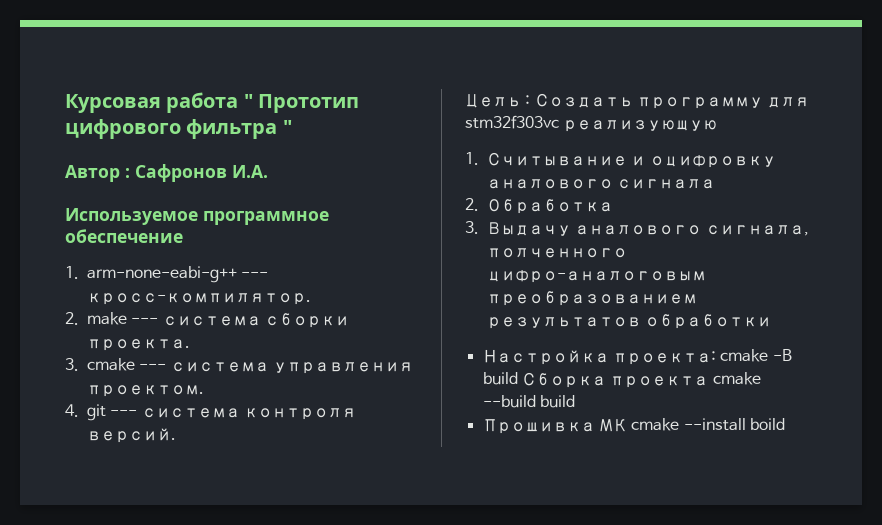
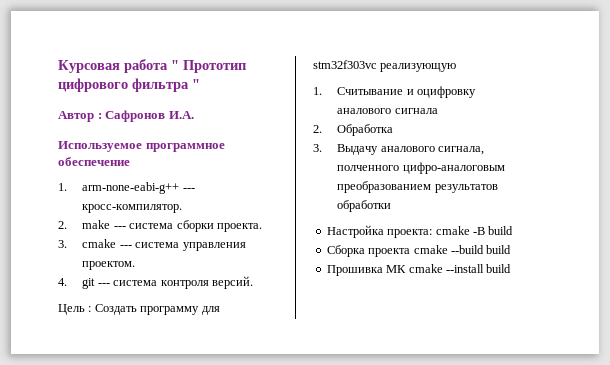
(518, 378) none -> (514, 230) //
[749,418,785,430] boild -> [486,264,512,273] build

